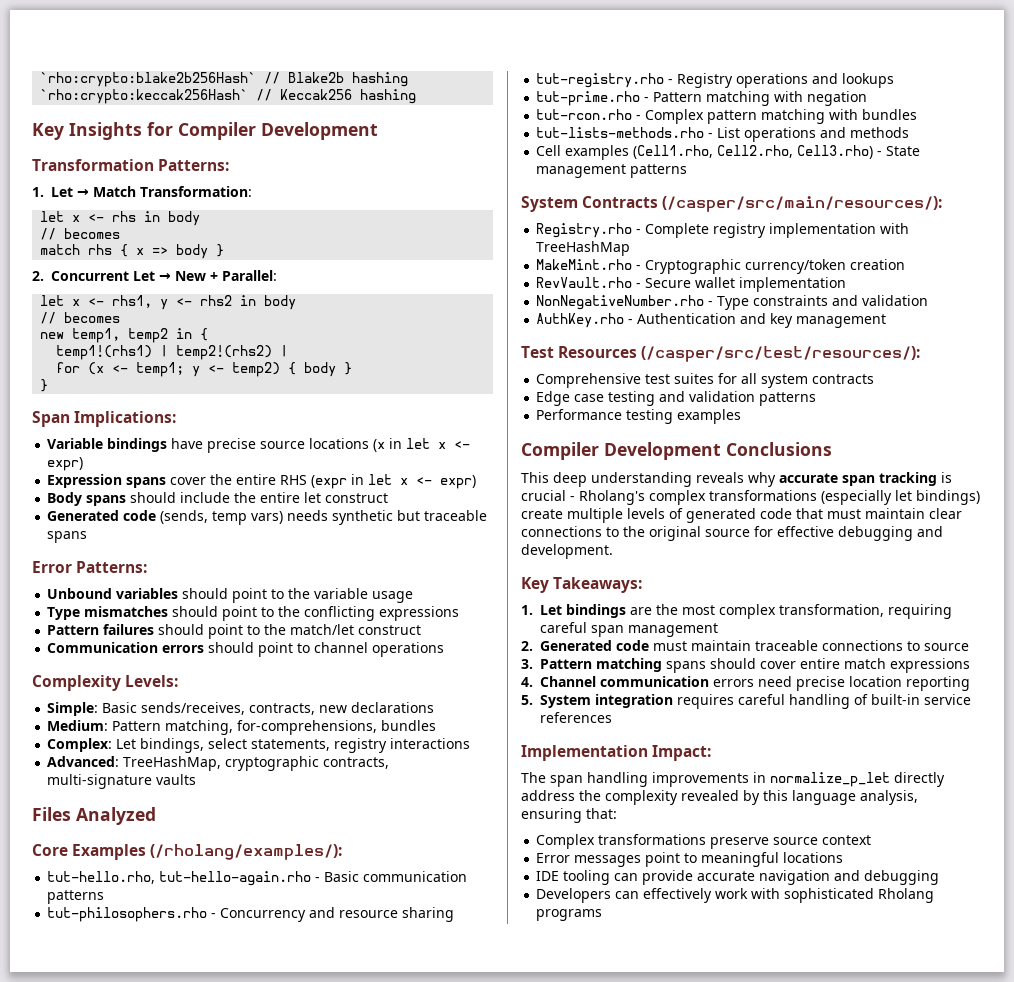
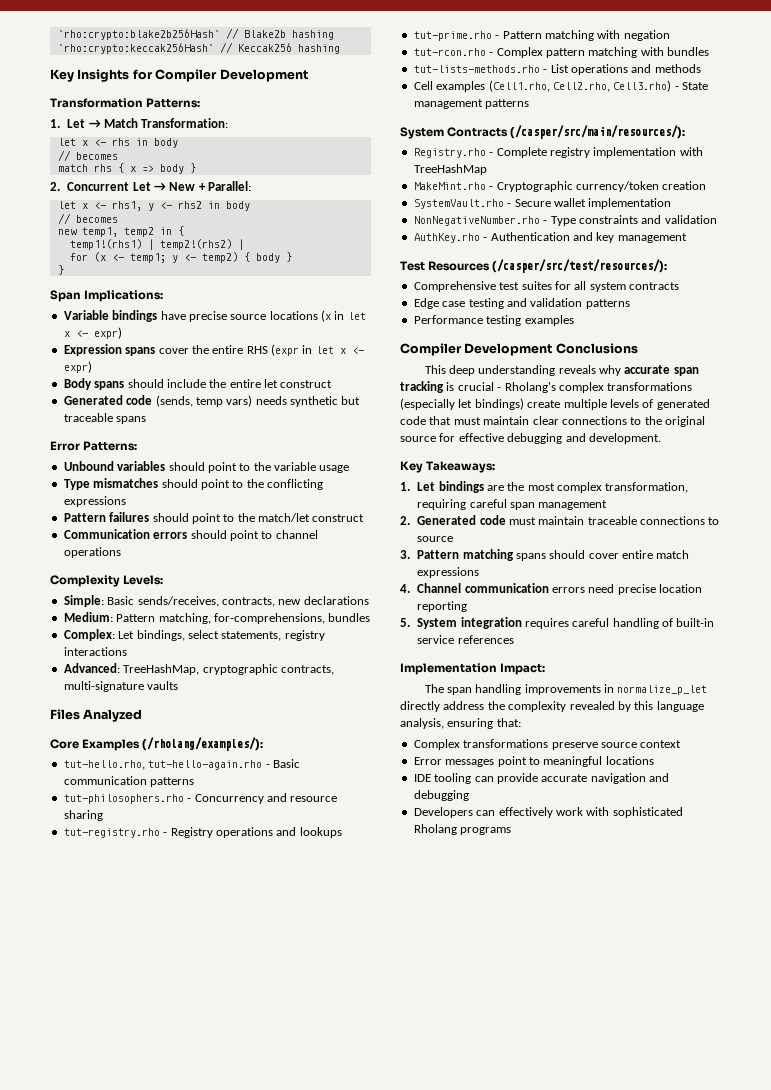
[536,277,633,288] RevVault.rho -> [413,199,504,209] SystemVault.rho

